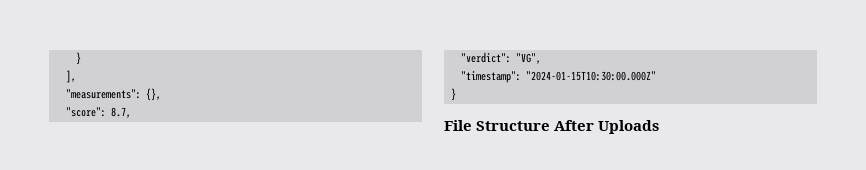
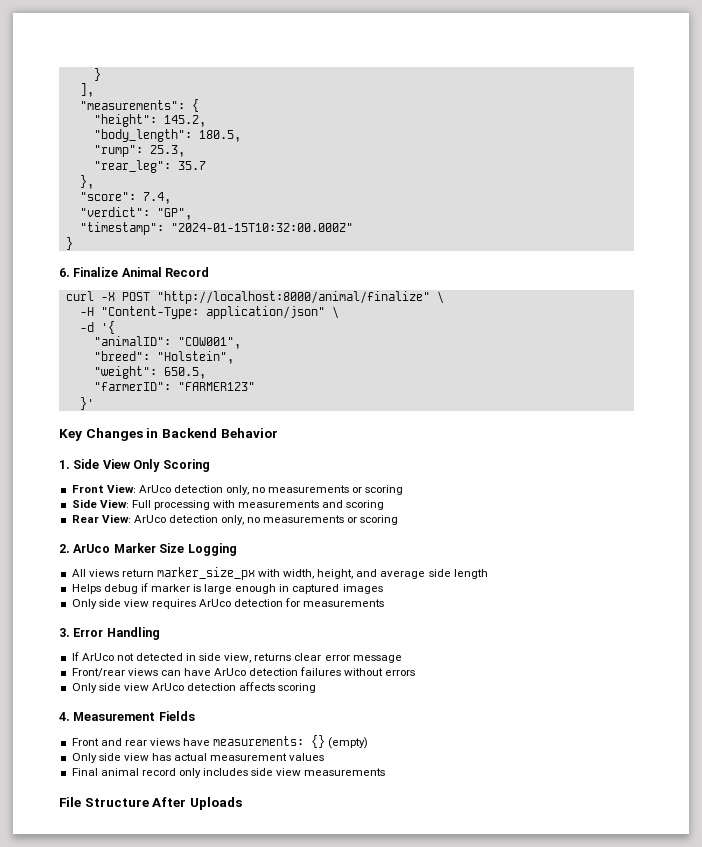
[145,88,161,101] {}, -> [191,99,199,112] [93,114,206,127] [93,129,241,142] [93,145,185,157] [93,160,206,173] [79,175,94,189] { // "height": 145.2, // "body_length": 180.5, // "rump": 25.3, // "rear_leg": 35.7 // },
[110,107,131,118] 8.7, -> [142,192,171,204] 7.4,
[515,53,541,64] "VG", -> [156,208,192,220] "GP",
[525,71,656,81] [450,88,456,101] "2024-01-15T10:30:00.000Z" // } -> [170,223,353,232] [65,237,73,250] [59,267,210,277] [65,291,444,304] [79,306,339,319] [79,321,115,334] [93,336,241,349] [93,351,234,364] [93,366,206,379] [93,382,255,391] [79,397,94,410] [59,428,278,441] [59,459,210,472] [71,484,404,495] [71,499,385,510] [71,514,399,525] [59,543,237,556] [71,567,488,580] [71,583,383,594] [71,598,385,609] [59,627,160,640] [71,652,402,663] [71,667,416,677] [71,682,317,693] [59,711,195,721] [71,735,369,749] [71,753,325,763] [71,768,386,778] "2024-01-15T10:32:00.000Z" // } // 6. Finalize Animal Record // curl -X POST "http://localhost:8000/animal/finalize" \ // -H "Content-Type: application/json" \ // -d '{ // "animalID": "COW001", // "breed": "Holstein", // "weight": 650.5, // "farmerID": "FARMER123" // }' // Key Changes in Backend Behavior // 1. Side View Only Scoring // Front View: ArUco detection only, no measurements or scoring // Side View: Full processing with measurements and scoring // Rear View: ArUco detection only, no measurements or scoring // 2. ArUco Marker Size Logging // All views return marker_size_px with width, height, and average side length // Helps debug if marker is large enough in captured images // Only side view requires ArUco detection for measurements // 3. Error Handling // If ArUco not detected in side view, returns clear error message // Front/rear views can have ArUco detection failures without errors // Only side view ArUco detection affects scoring // 4. Measurement Fields // Front and rear views have measurements: {} (empty) // Only side view has actual measurement values // Final animal record only includes side view measurements

